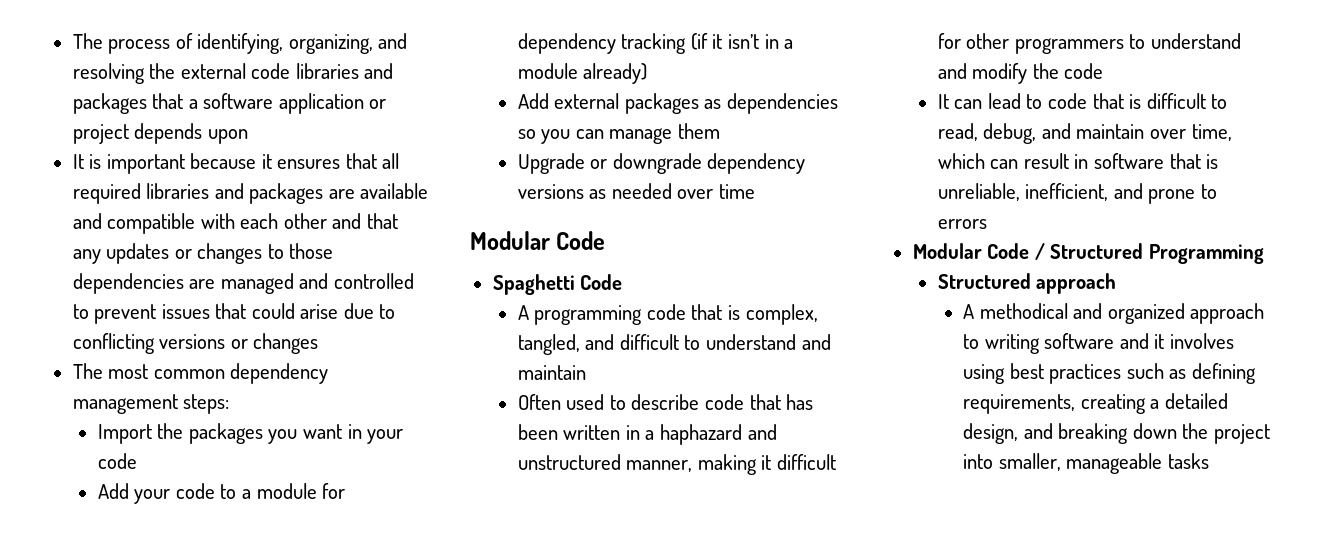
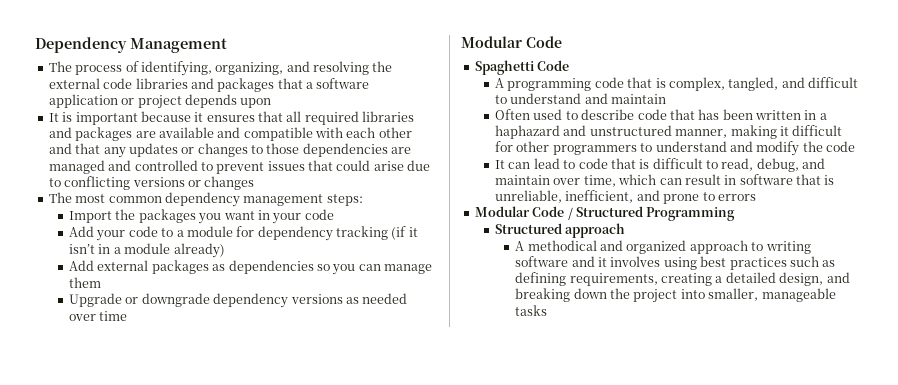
(72, 41) none -> [35,37,227,53] Dependency Management //

